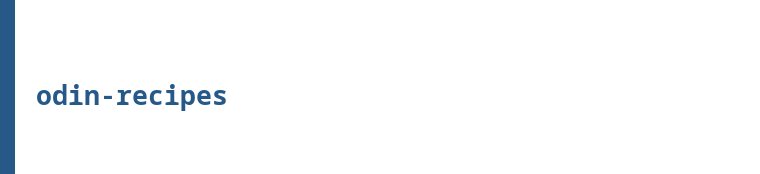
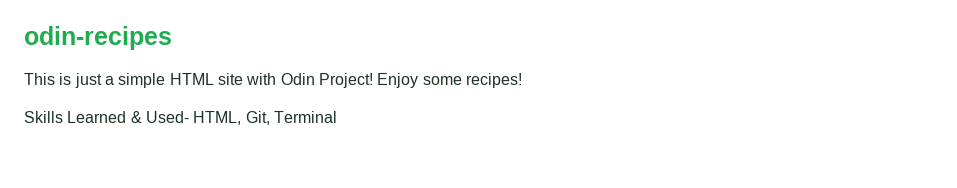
(228, 97) none -> [24,73,522,88] [24,111,337,125] // This is just a simple HTML site with Odin Project! Enjoy some recipes! // Skills Learned & Used- HTML, Git, Terminal

